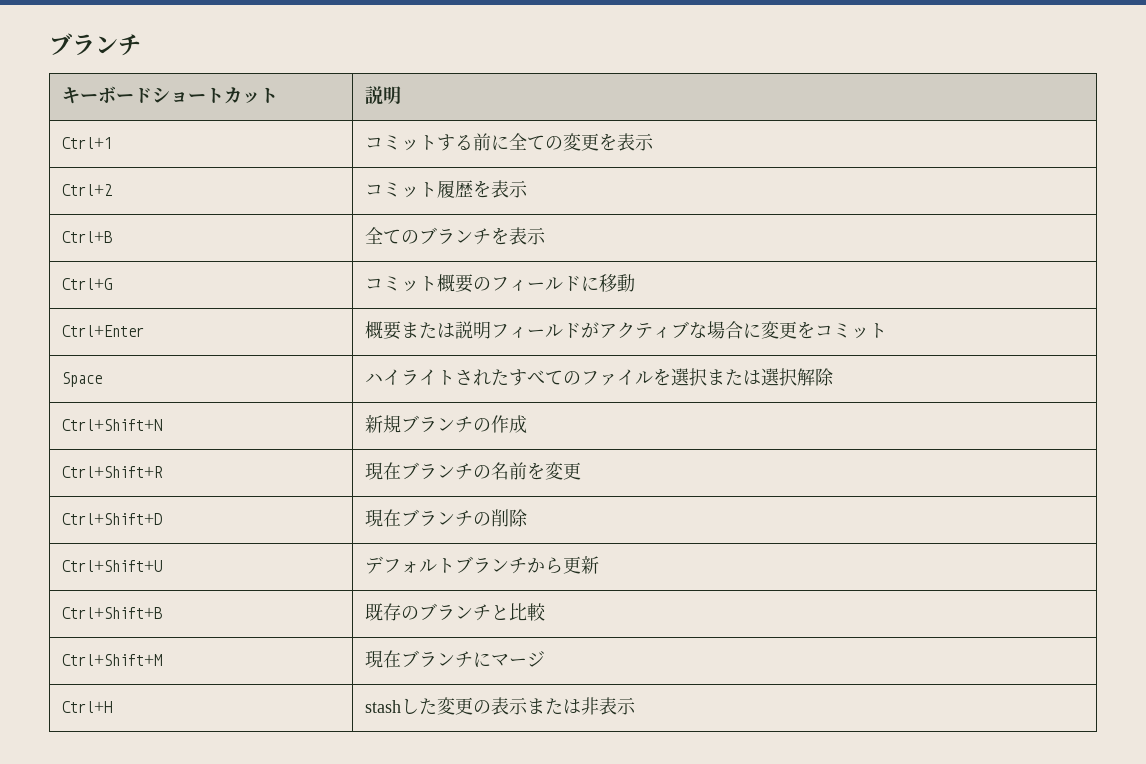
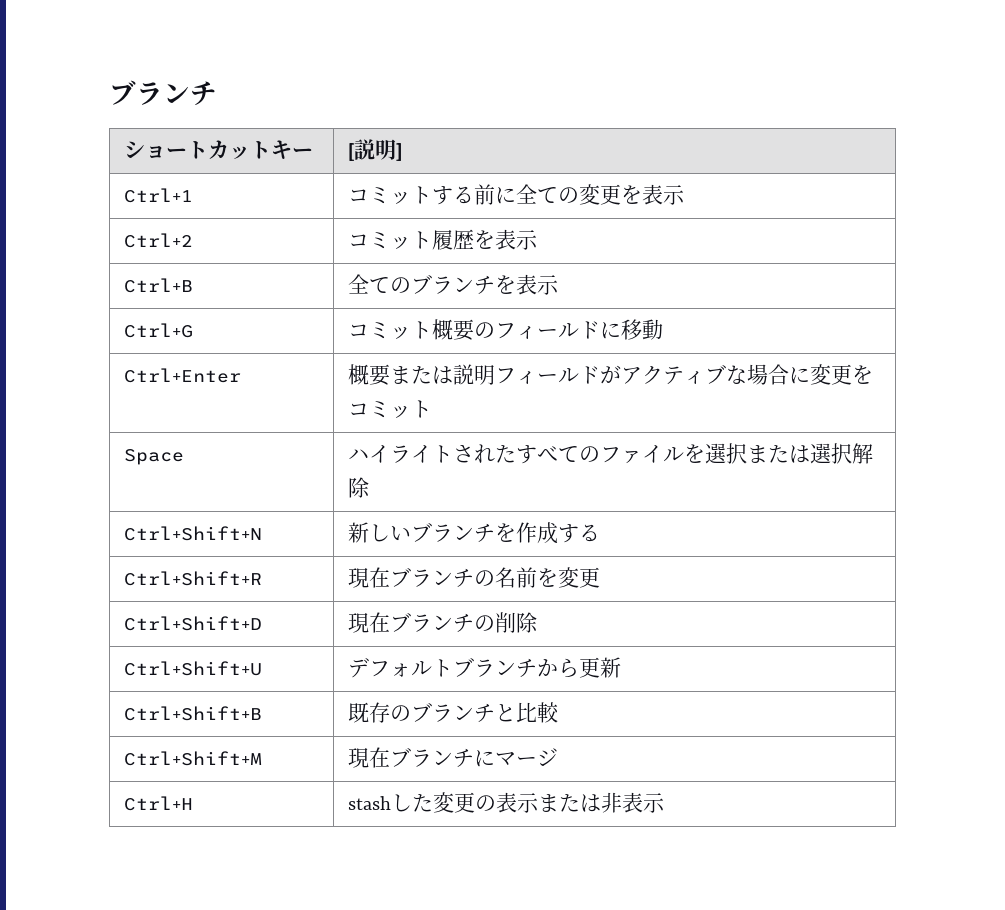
[61,86,152,104] キーボード -> (217, 93) none
[364,86,401,105] | 説明 -> [271,140,314,160] [348,139,403,161] キー | [説明]
[382,415,491,433] 規ブランチの -> [369,523,517,543] しいブランチを
(527, 424) none -> [558,524,601,543] する

